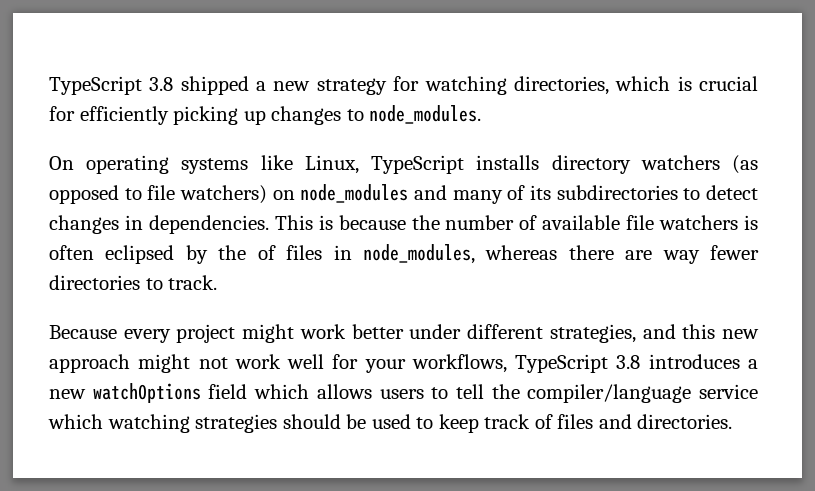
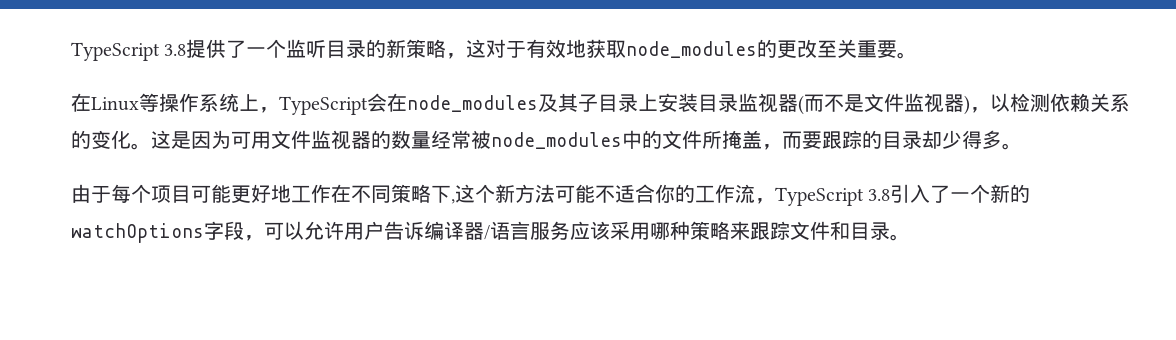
[49,76,759,95] [49,105,482,125] [49,155,758,174] [49,184,758,204] [49,215,758,234] [49,244,759,264] [49,275,218,290] [49,324,760,343] [49,354,758,373] [49,383,758,403] [48,414,733,433] TypeScript 3.8 shipped a new strategy for watching directories, which is crucial for efficiently picking up changes to node_modules. // On operating systems like Linux, TypeScript installs directory watchers (as opposed to file watchers) on node_modules and many of its subdirectories to detect changes in dependencies. This is because the number of available file watchers is often eclipsed by the of files in node_modules, whereas there are way fewer directories to track. // Because every project might work better under different strategies, and this new approach might not work well for your workflows, TypeScript 3.8 introduces a new watchOptions field which allows users to tell the compiler/language service which watching strategies should be used to keep track of files and directories. -> [71,39,918,61] [71,93,1130,115] [71,130,1022,150] [71,184,1031,206] [71,221,910,243] TypeScript 3.8提供了一个监听目录的新策略，这对于有效地获取node_modules的更改至关重要。 // 在Linux等操作系统上，TypeScript会在node_modules及其子目录上安装目录监视器(而不是文件监视器)，以检测依赖关系的变化。这是因为可用文件监视器的数量经常被node_modules中的文件所掩盖，而要跟踪的目录却少得多。 // 由于每个项目可能更好地工作在不同策略下,这个新方法可能不适合你的工作流，TypeScript 3.8引入了一个新的watchOptions字段，可以允许用户告诉编译器/语言服务应该采用哪种策略来跟踪文件和目录。

